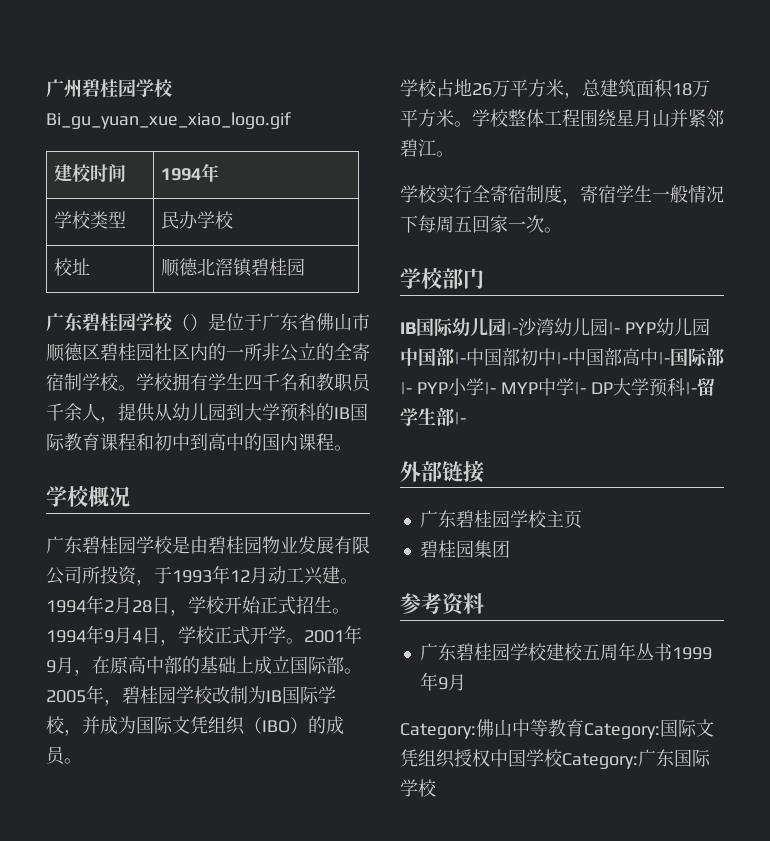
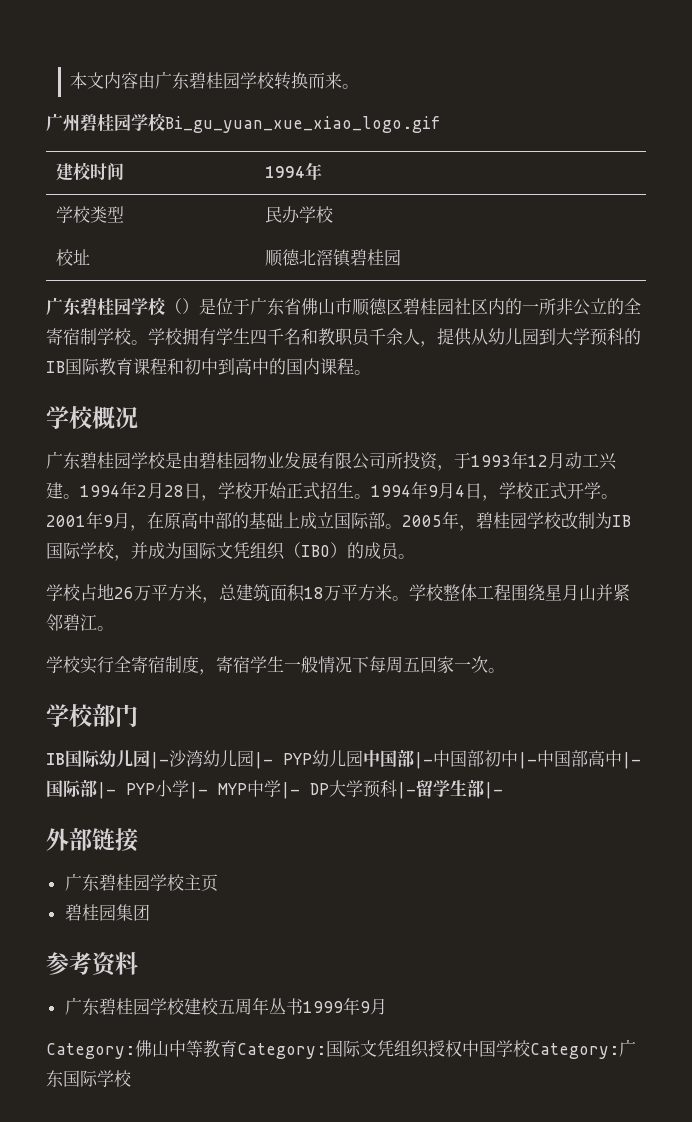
(46, 88) none -> [70,71,360,90] 本文内容由广东碧桂园学校转换而来。 //

